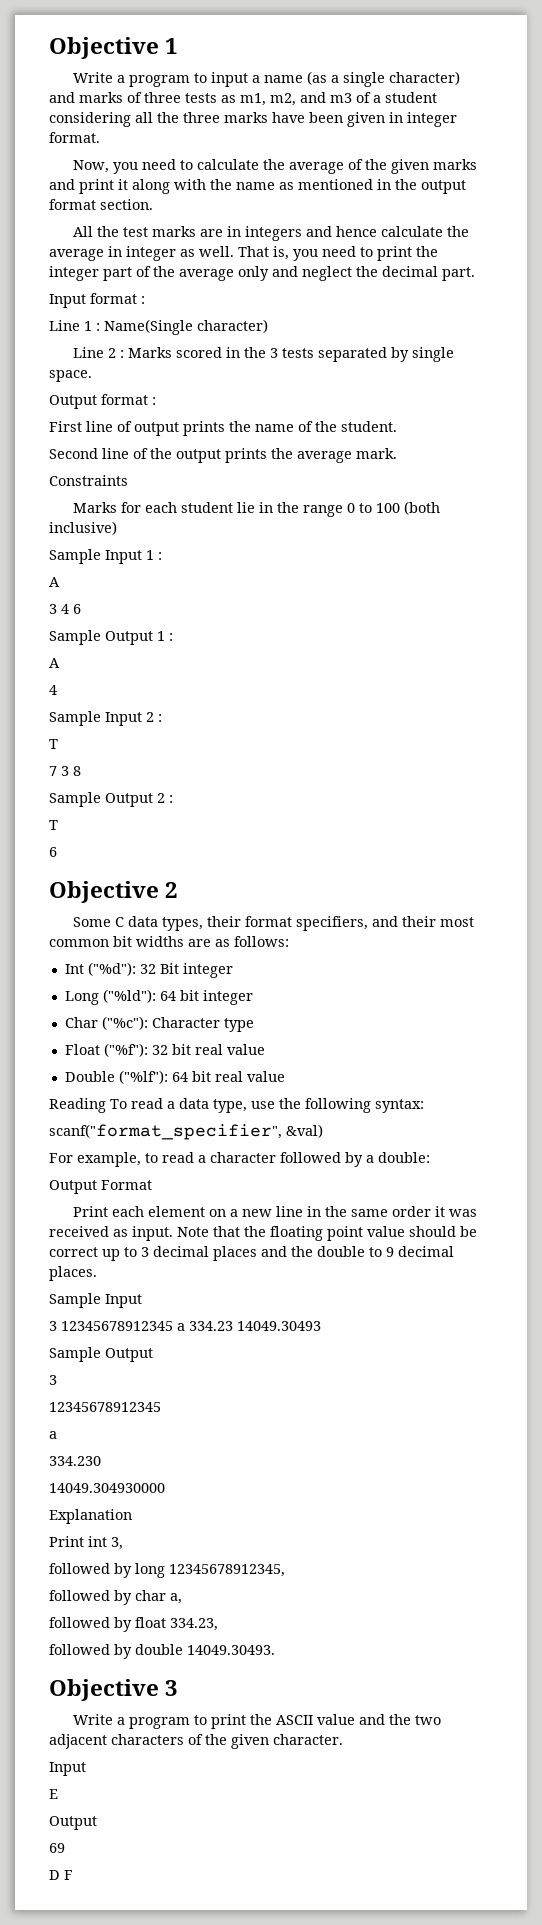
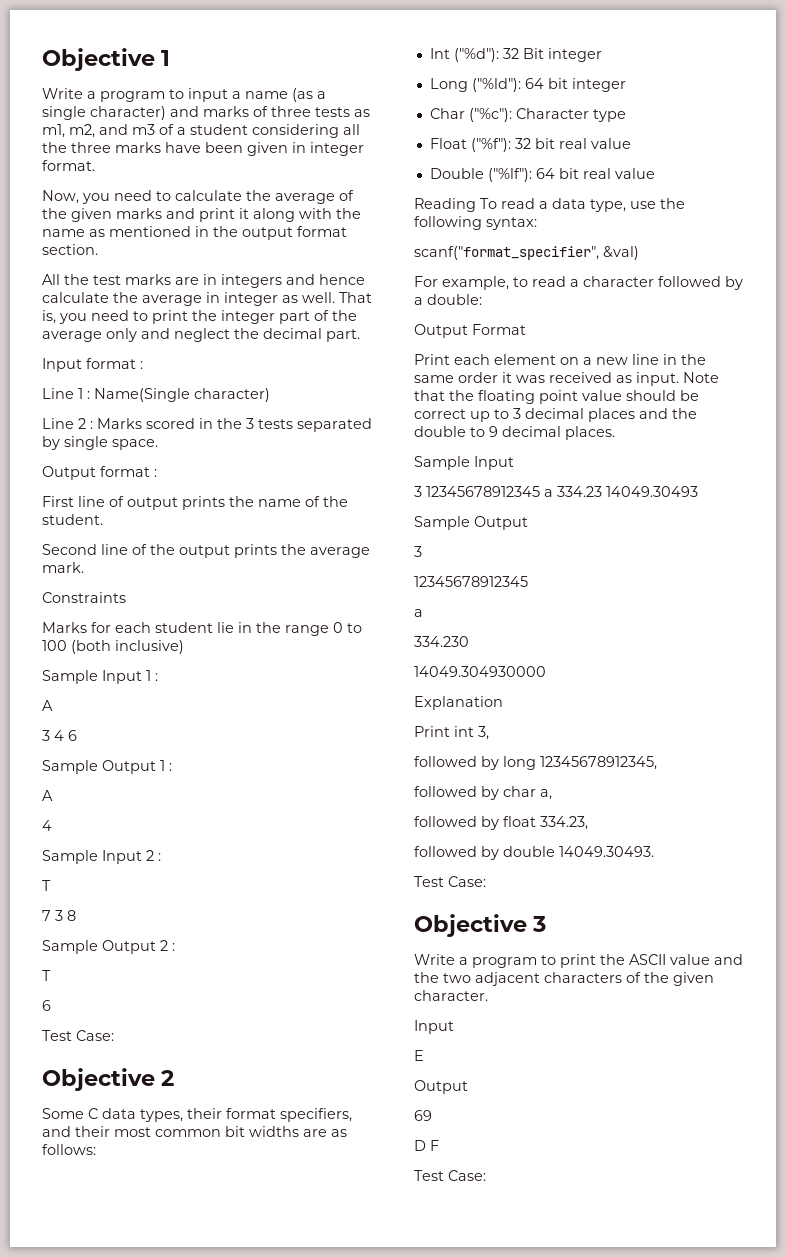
(57, 852) none -> [42,1030,114,1041] // Test Case:
(275, 1650) none -> [414,876,486,887] // Test Case:
(73, 1875) none -> [414,1170,486,1181] // Test Case:

